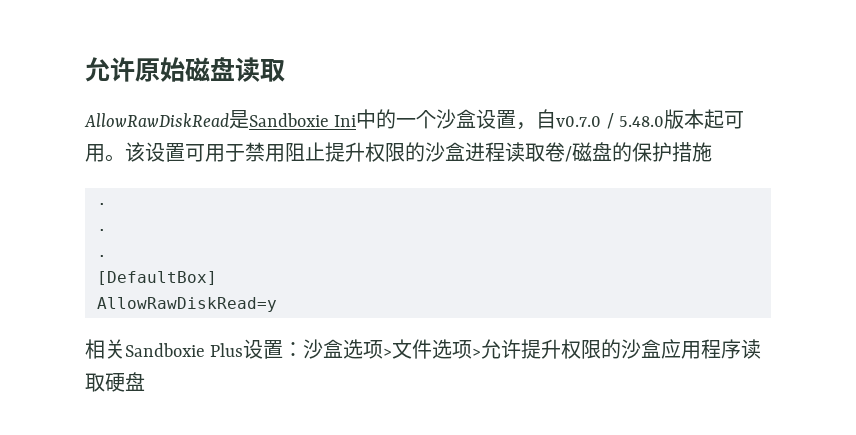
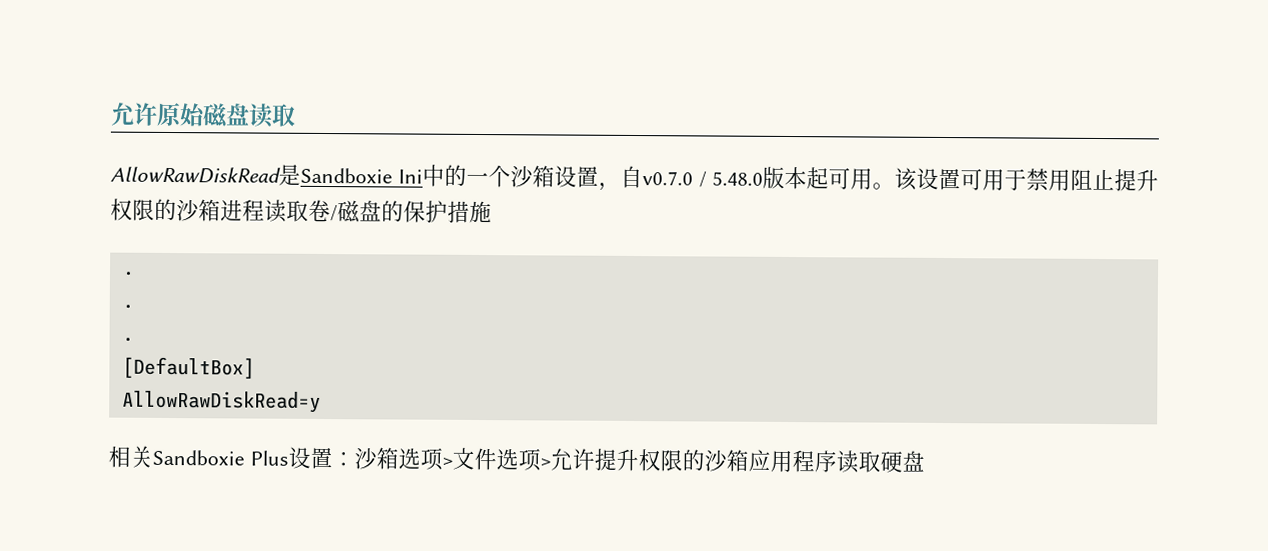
[456,109,477,128] 盒 -> [532,165,556,188] 箱
[445,142,465,161] 盒 -> [198,199,221,222] 箱
[323,339,344,358] 盒 -> [375,447,399,470] 箱
[641,339,662,358] 盒 -> [725,449,749,472] 箱

